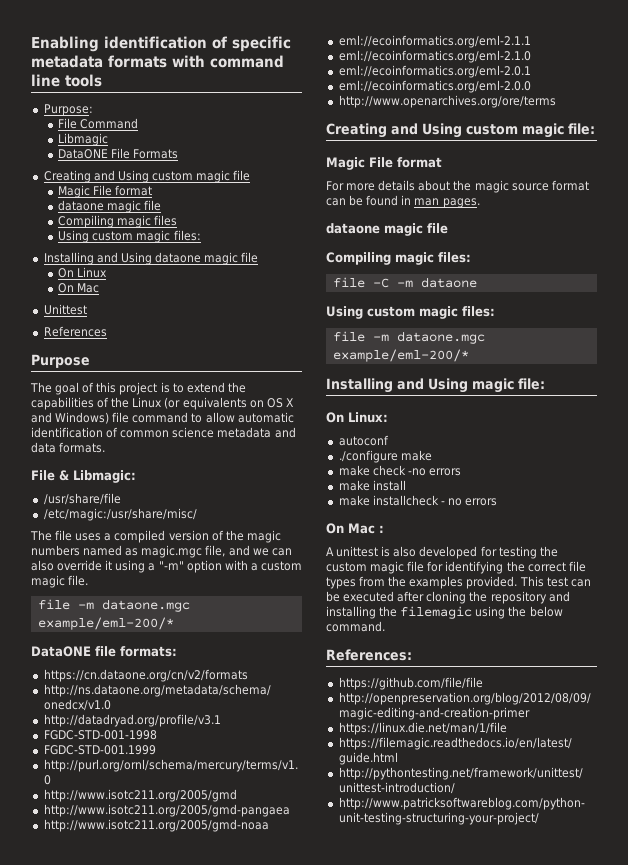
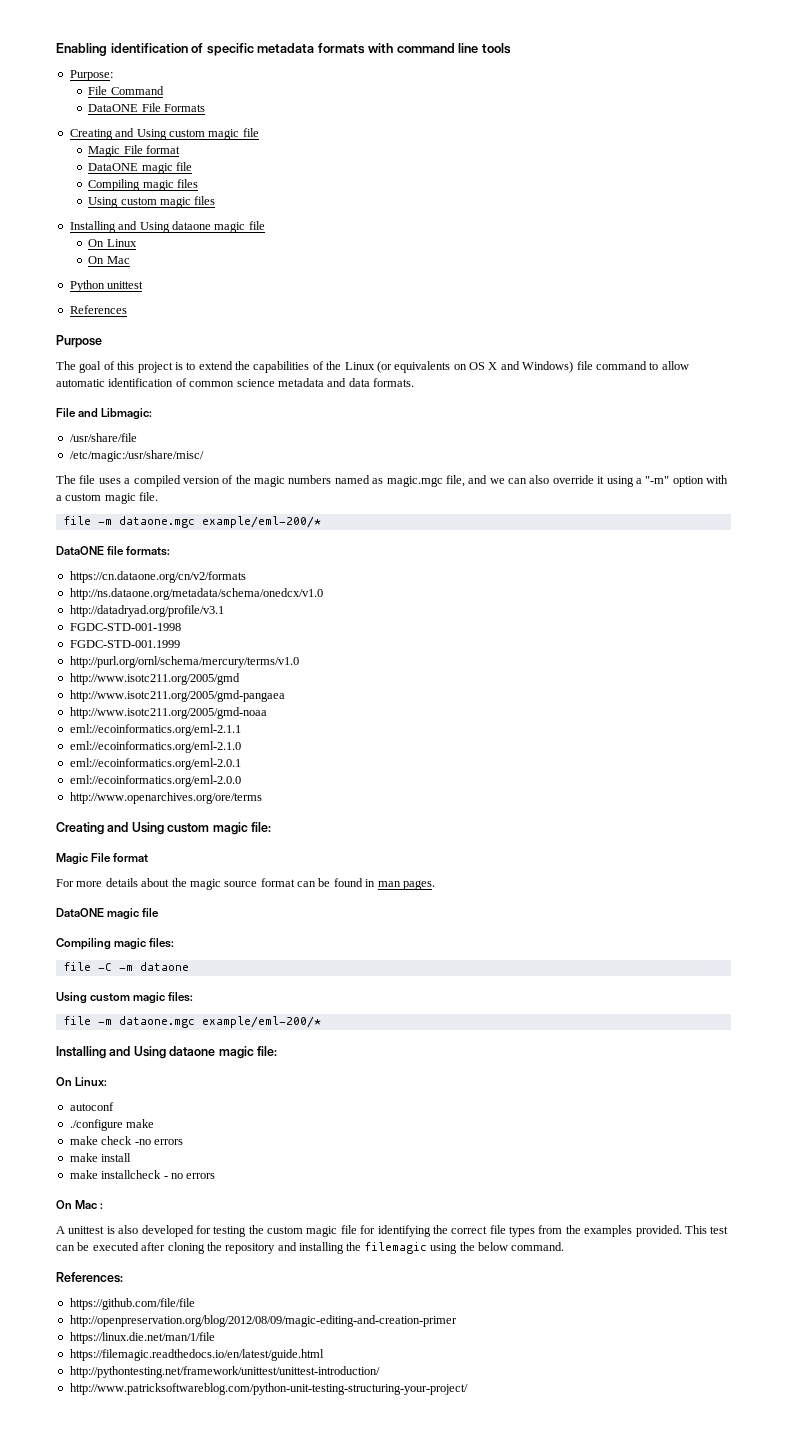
[58,133,109,146] // Libmagic -> (164, 90) none
[58,200,105,211] dataone -> [88,163,139,171] DataONE
[173,230,201,241] files: -> [194,196,216,205] files
[43,304,87,315] Unittest -> [69,280,144,292] Python unittest
[59,470,69,481] & -> [78,408,99,417] and
[326,223,380,234] dataone -> [56,908,104,917] DataONE
(468, 385) none -> [169,1046,216,1056] dataone

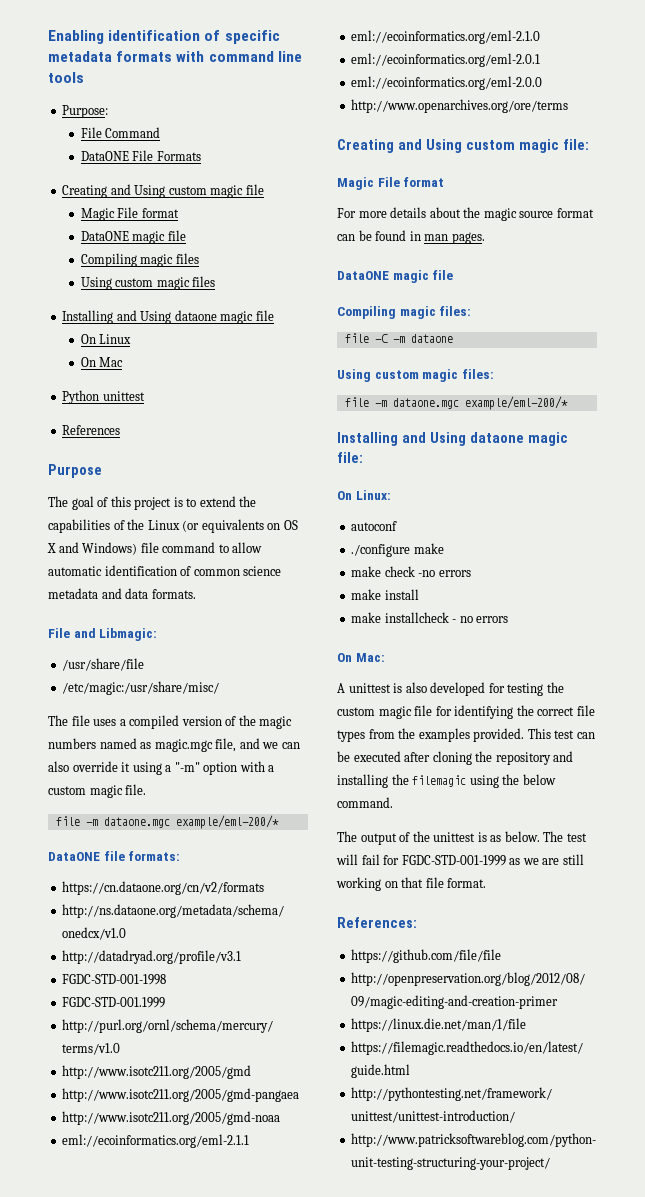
[75,1200,104,1209] Mac : -> [355,653,385,662] Mac:
(565, 1246) none -> [337,831,587,845] [336,854,584,866] [336,877,487,891] // The output of the unittest is as below. The test will fail for FGDC-STD-001-1999 as we are still working on that file format.

